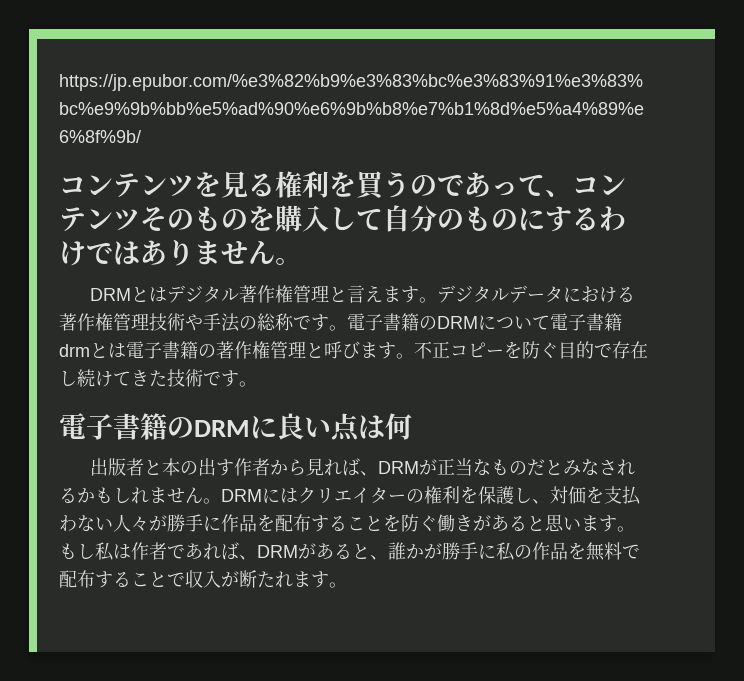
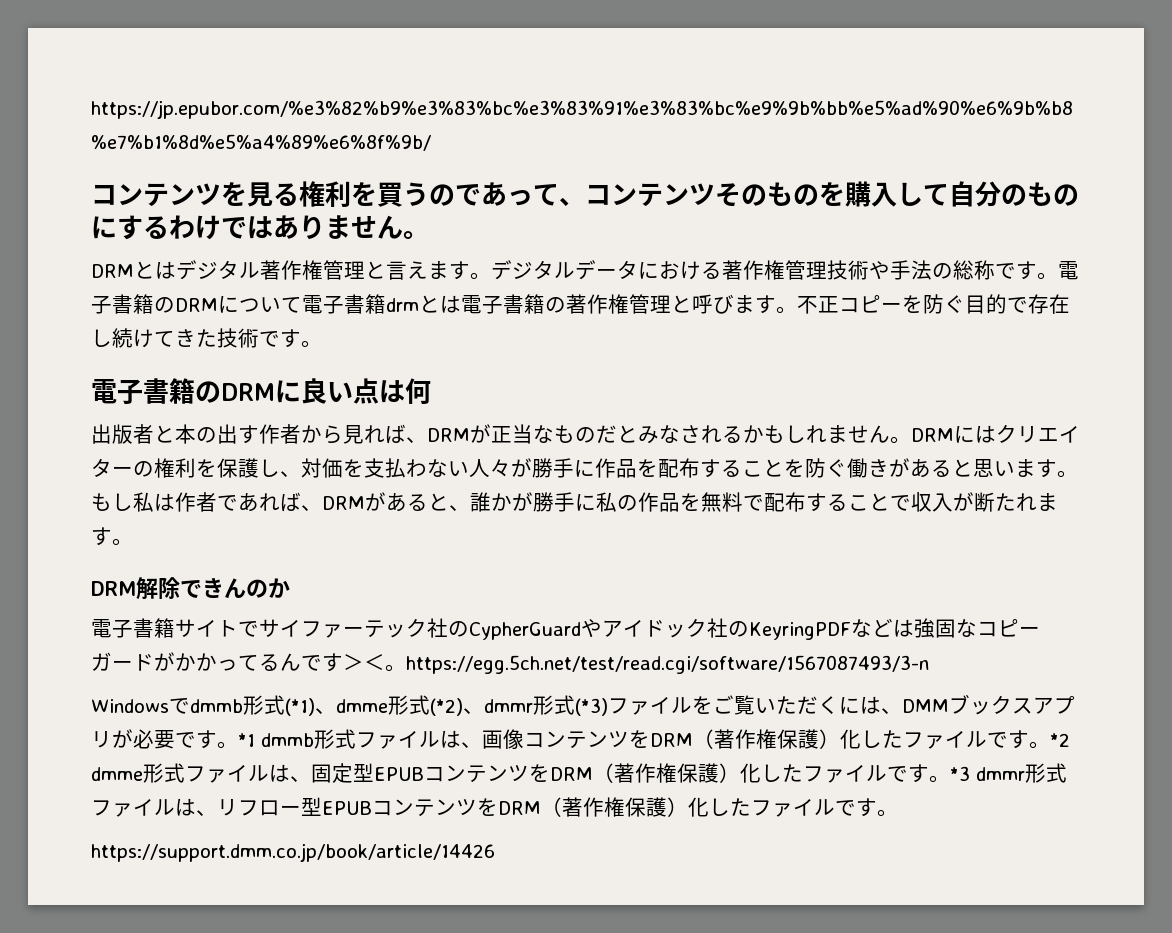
(347, 585) none -> [91,577,290,600] [91,618,1040,640] [91,652,929,674] [91,694,1075,716] [91,729,1070,749] [91,763,1067,783] [91,797,898,817] [91,843,495,862] // DRM解除できんのか // 電子書籍サイトでサイファーテック社のCypherGuardやアイドック社のKeyringPDFなどは強固なコピーガードがかかってるんです＞＜。https://egg.5ch.net/test/read.cgi/software/1567087493/3-n // Windowsでdmmb形式(*1)、dmme形式(*2)、dmmr形式(*3)ファイルをご覧いただくには、DMMブックスアプリが必要です。*1 dmmb形式ファイルは、画像コンテンツをDRM（著作権保護）化したファイルです。*2 dmme形式ファイルは、固定型EPUBコンテンツをDRM（著作権保護）化したファイルです。*3 dmmr形式ファイルは、リフロー型EPUBコンテンツをDRM（著作権保護）化したファイルです。 // https://support.dmm.co.jp/book/article/14426

